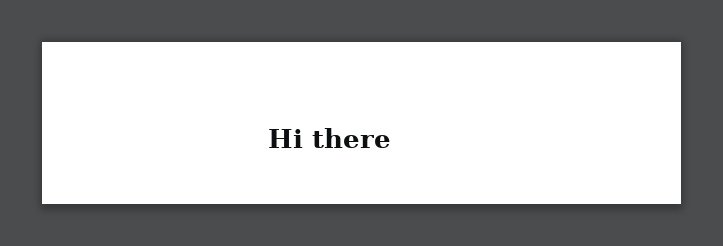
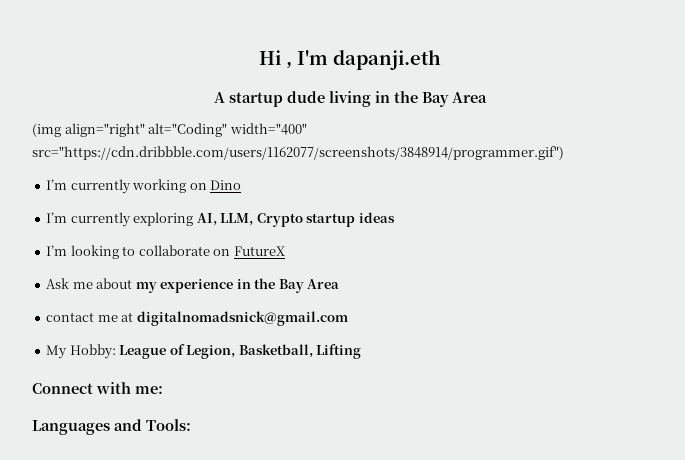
[312,128,391,148] there -> [286,50,441,70] [214,91,487,107] [32,123,307,137] [32,146,564,160] [46,179,242,194] [46,212,395,227] [46,245,285,259] [46,278,340,293] [46,311,348,326] [46,344,362,359] [32,382,163,394] [32,419,191,435] , I'm dapanji.eth // A startup dude living in the Bay Area // (img align="right" alt="Coding" width="400" src="https://cdn.dribbble.com/users/1162077/screenshots/3848914/programmer.gif") // I’m currently working on Dino // I’m currently exploring AI, LLM, Crypto startup ideas // I’m looking to collaborate on FutureX // Ask me about my experience in the Bay Area // contact me at digitalnomadsnick@gmail.com // My Hobby: League of Legion, Basketball, Lifting // Connect with me: // Languages and Tools:

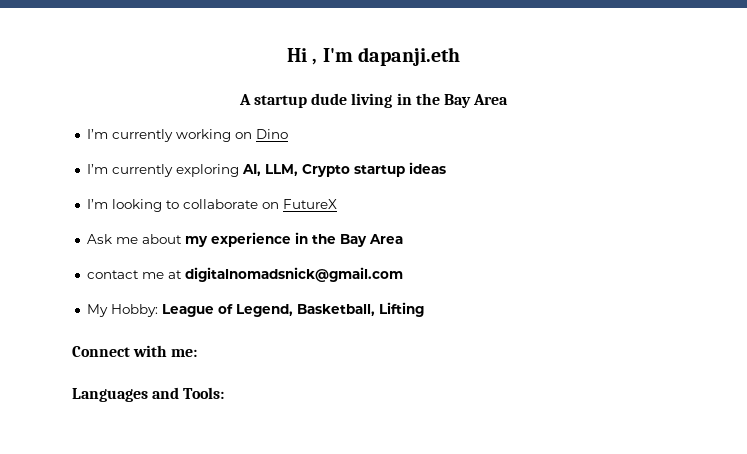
[32,123,307,137] [32,146,564,160] // (img align="right" alt="Coding" width="400" src="https://cdn.dribbble.com/users/1162077/screenshots/3848914/programmer.gif") -> (509, 99) none
[186,345,236,359] Legion, -> [235,304,293,317] Legend,

